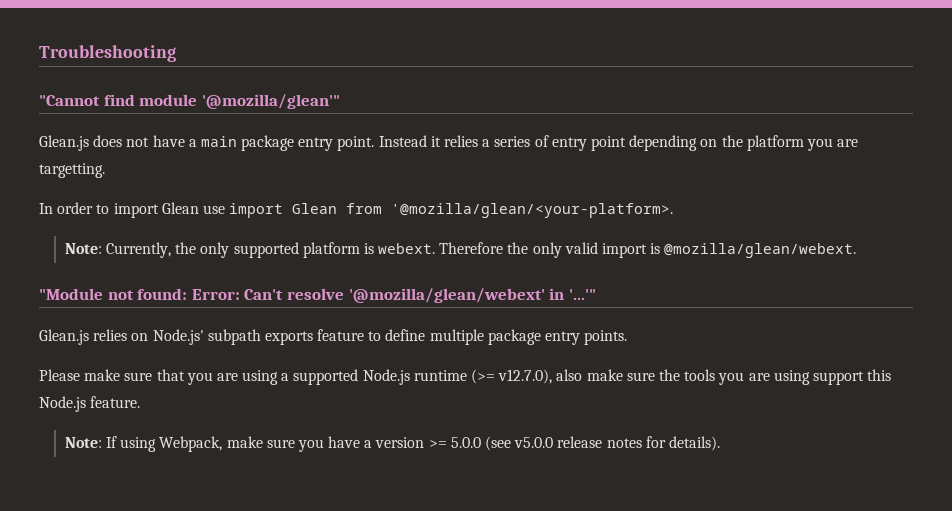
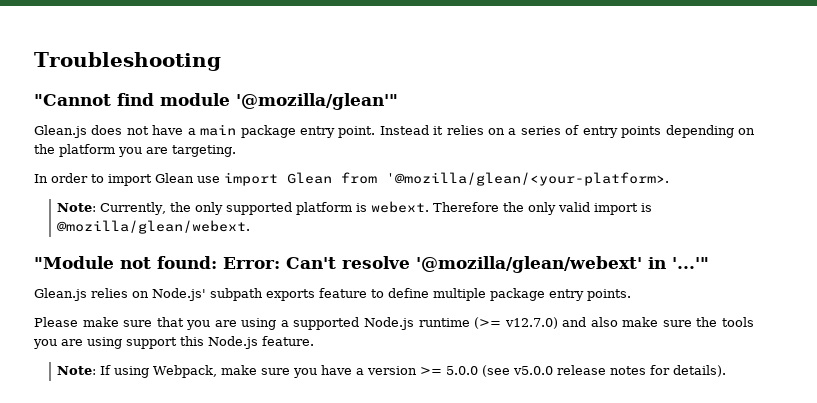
(479, 141) none -> [488,128,506,135] on
[590,136,626,151] point -> [621,126,662,138] points
[39,163,105,178] targetting. -> [172,145,236,157] targeting.
[498,369,553,384] v12.7.0), -> [504,317,587,329] v12.7.0) and

